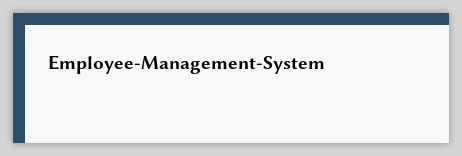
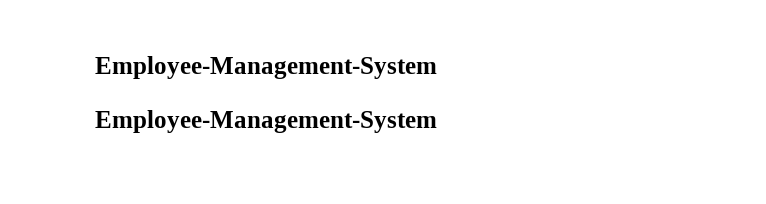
[48,55,325,74] Employee-Management-System -> [95,56,437,79] [95,110,437,133] Employee-Management-System // Employee-Management-System

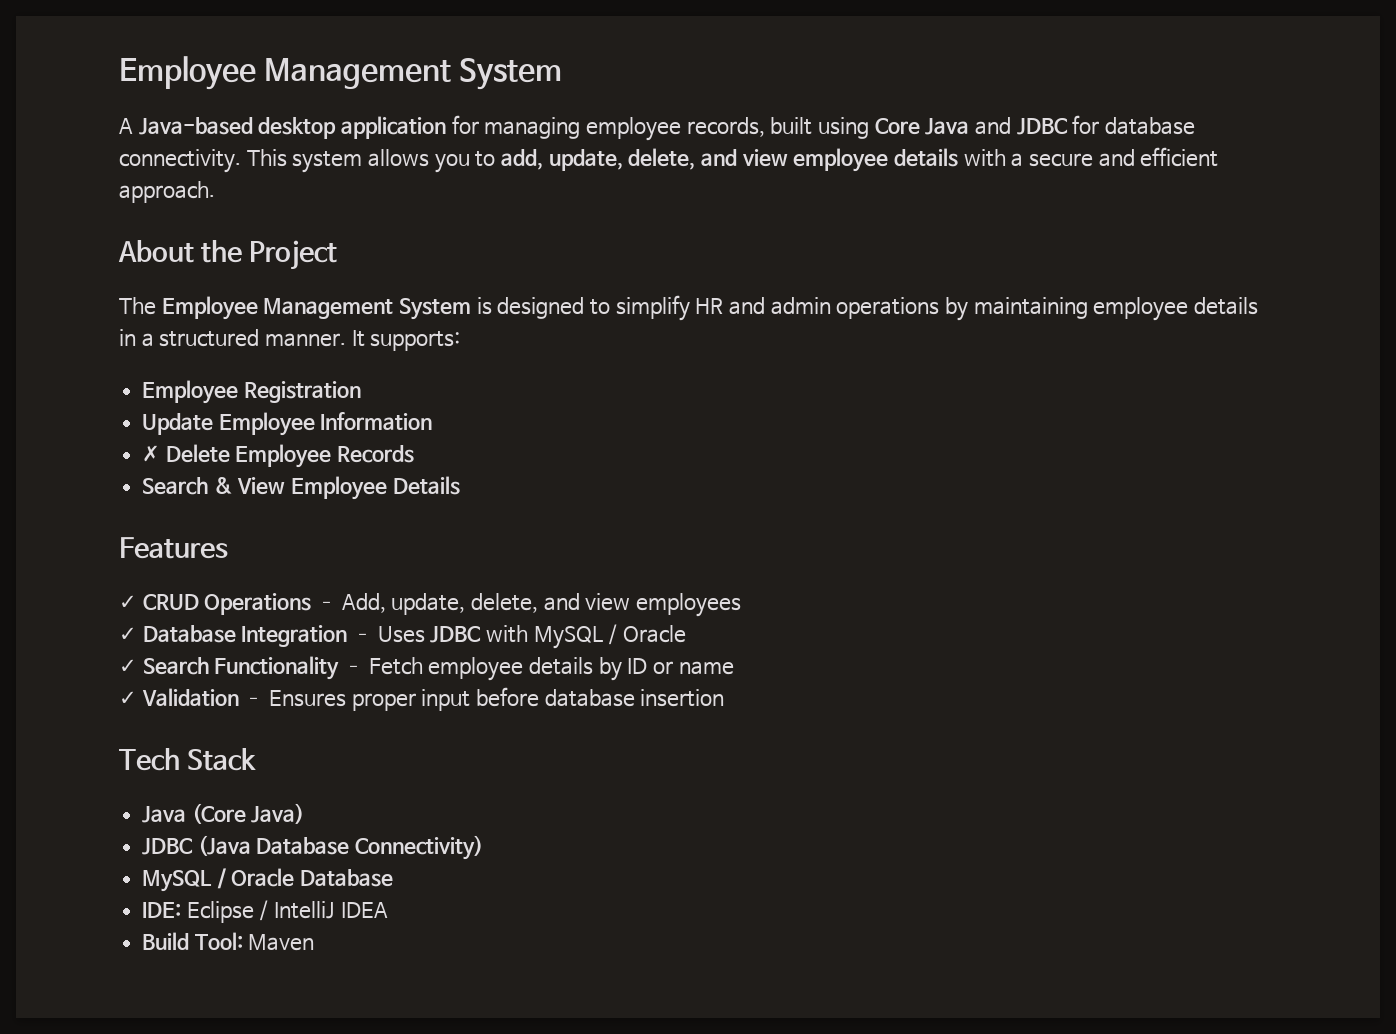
[95,56,437,79] [95,110,437,133] Employee-Management-System // Employee-Management-System -> [119,56,562,90] [119,115,1195,141] [119,147,1219,173] [119,181,215,203] [118,240,338,270] [119,295,1259,321] [119,329,461,351] [142,380,361,404] [142,412,433,436] [142,444,415,468] [142,476,460,500] [119,537,228,559] [119,593,741,617] [119,624,686,649] [119,656,734,681] [119,687,725,711] [119,748,257,771] [142,803,305,824] [142,835,484,860] [142,868,394,892] [142,900,388,923] [142,932,315,951] Employee Management System // A Java-based desktop application for managing employee records, built using Core Java and JDBC for database connectivity. This system allows you to add, update, delete, and view employee details with a secure and efficient approach. // About the Project // The Employee Management System is designed to simplify HR and admin operations by maintaining employee details in a structured manner. It supports: // Employee Registration // Update Employee Information // ✗ Delete Employee Records // Search & View Employee Details // Features // ✓ CRUD Operations – Add, update, delete, and view employees // ✓ Database Integration – Uses JDBC with MySQL / Oracle // ✓ Search Functionality – Fetch employee details by ID or name // ✓ Validation – Ensures proper input before database insertion // Tech Stack // Java (Core Java) // JDBC (Java Database Connectivity) // MySQL / Oracle Database // IDE: Eclipse / IntelliJ IDEA // Build Tool: Maven

